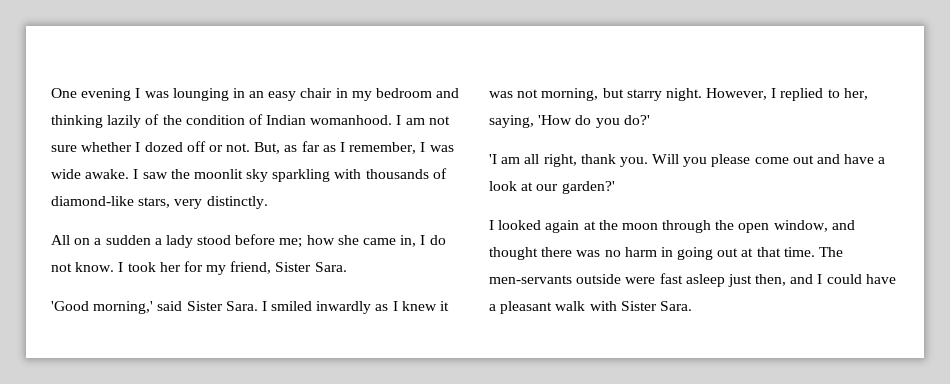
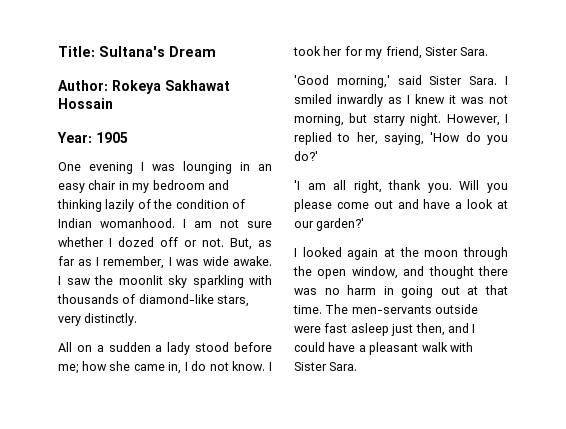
(51, 93) none -> [58,46,216,57] [58,80,230,94] [58,98,113,109] [57,132,128,143] Title: Sultana's Dream // Author: Rokeya Sakhawat Hossain // Year: 1905 //

